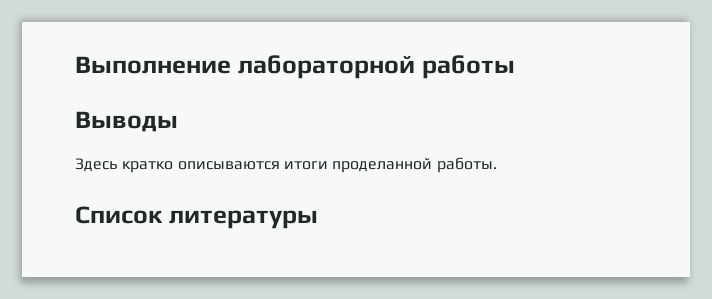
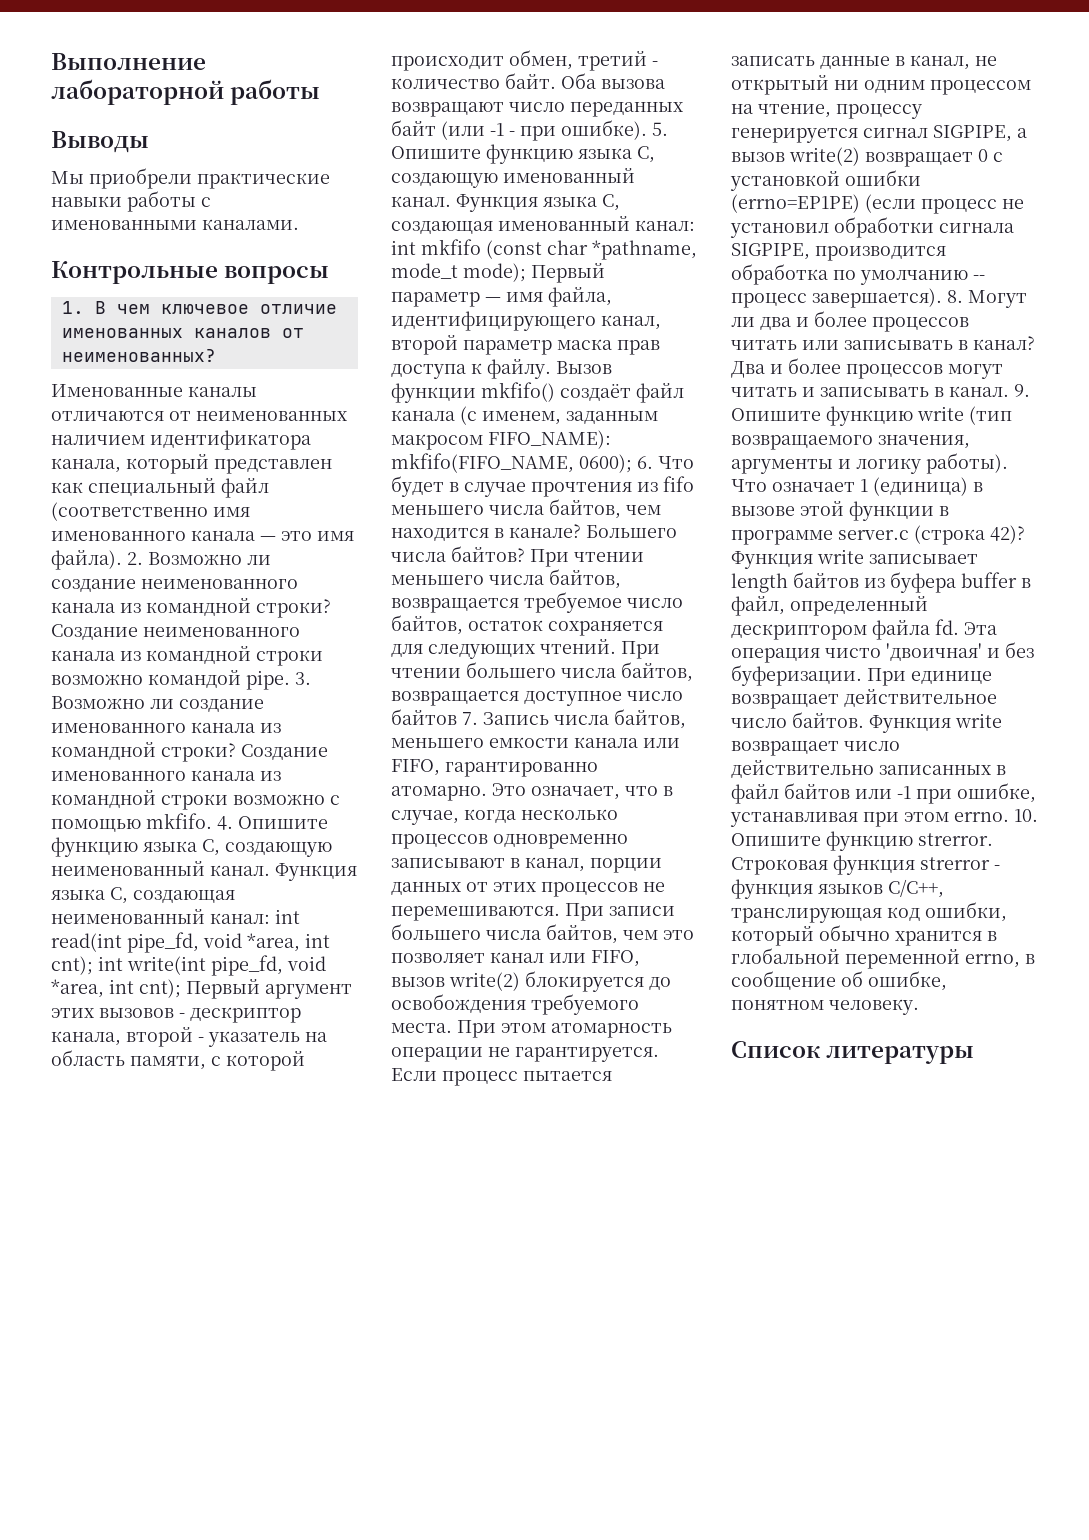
[75,157,497,173] Здесь кратко описываются итоги проделанной работы. -> [51,168,330,189] [51,191,211,212] [51,219,299,230] [51,261,330,284] [61,301,337,314] [61,328,304,338] [61,349,216,362] [51,384,257,397] [51,411,347,421] [51,430,311,450] [51,454,332,474] [51,478,269,498] [51,502,250,521] [51,530,354,541] [51,550,271,570] [51,579,298,592] [51,598,331,618] [51,624,300,640] [51,646,323,666] [51,670,311,690] [51,696,264,712] [51,722,281,733] [51,742,328,762] [51,770,281,781] [51,790,340,810] [51,813,328,832] [51,837,332,857] [51,861,357,881] [51,887,235,904] [51,909,300,924] [51,932,330,953] [51,955,326,976] [51,979,352,999] [51,1007,301,1023] [51,1027,327,1047] [51,1050,305,1071] [391,50,658,71] [391,73,665,89] [391,102,683,117] [391,120,668,141] [391,144,655,164] [391,168,635,188] [391,194,620,212] [391,216,695,234] [391,239,697,260] [391,263,605,283] [391,287,612,307] [391,311,661,331] [391,335,660,355] [391,359,612,379] [391,382,684,403] [391,406,658,425] [391,430,611,450] [391,453,694,473] [391,476,694,497] [391,499,661,519] [391,524,677,541] [391,546,644,567] [391,569,621,589] [391,592,683,613] [391,615,663,636] [391,639,660,659] [391,662,693,682] [391,691,683,706] [391,709,686,729] [391,737,680,748] [391,759,598,777] [391,783,673,801] [391,809,618,825] [391,834,628,849] [391,857,662,873] [391,882,665,897] [391,903,675,921] [391,924,694,944] [391,950,640,967] [391,971,671,992] [391,994,639,1015] [391,1020,672,1038] [391,1047,659,1062] [391,1068,612,1086] [731,55,997,70] [731,75,1031,95] [731,104,922,119] [731,125,1027,143] [731,147,1003,167] [730,170,921,191] [731,194,1024,214] [730,217,1014,238] [731,243,946,261] [731,264,985,285] [731,288,1027,308] [731,311,969,332] [731,336,1035,350] [731,358,1003,379] [731,384,1030,397] [731,406,1012,426] [731,435,970,450] [731,453,1008,474] [731,477,983,496] [731,501,949,521] [731,525,1025,545] [731,549,978,569] [731,572,1031,593] [731,596,928,616] [731,619,997,640] [731,642,1034,663] [731,665,992,686] [731,689,997,709] [731,712,1002,733] [731,741,900,756] [731,760,1006,778] [731,783,1036,804] [730,809,1038,827] [731,831,993,851] [731,855,1000,875] [731,879,944,899] [731,902,1007,923] [731,925,997,946] [731,948,1035,969] [731,971,947,991] [731,999,919,1015] Мы приобрели практические навыки работы с именованными каналами. // Контрольные вопросы // 1. В чем ключевое отличие именованных каналов от неименованных? // Именованные каналы отличаются от неименованных наличием идентификатора канала, который представлен как специальный файл (соответственно имя именованного канала — это имя файла). 2. Возможно ли создание неименованного канала из командной строки? Создание неименованного канала из командной строки возможно командой pipe. 3. Возможно ли создание именованного канала из командной строки? Создание именованного канала из командной строки возможно с помощью mkfifo. 4. Опишите функцию языка С, создающую неименованный канал. Функция языка С, создающая неименованный канал: int read(int pipe_fd, void *area, int cnt); int write(int pipe_fd, void *area, int cnt); Первый аргумент этих вызовов - дескриптор канала, второй - указатель на область памяти, с которой происходит обмен, третий - количество байт. Оба вызова возвращают число переданных байт (или -1 - при ошибке). 5. Опишите функцию языка С, создающую именованный канал. Функция языка С, создающая именованный канал: int mkfifo (const char *pathname, mode_t mode); Первый параметр — имя файла, идентифицирующего канал, второй параметр маска прав доступа к файлу. Вызов функции mkfifo() создаёт файл канала (с именем, заданным макросом FIFO_NAME): mkfifo(FIFO_NAME, 0600); 6. Что будет в случае прочтения из fifo меньшего числа байтов, чем находится в канале? Большего числа байтов? При чтении меньшего числа байтов, возвращается требуемое число байтов, остаток сохраняется для следующих чтений. При чтении большего числа байтов, возвращается доступное число байтов 7. Запись числа байтов, меньшего емкости канала или FIFO, гарантированно атомарно. Это означает, что в случае, когда несколько процессов одновременно записывают в канал, порции данных от этих процессов не перемешиваются. При записи большего числа байтов, чем это позволяет канал или FIFO, вызов write(2) блокируется до освобождения требуемого места. При этом атомарность операции не гарантируется. Если процесс пытается записать данные в канал, не открытый ни одним процессом на чтение, процессу генерируется сигнал SIGPIPE, а вызов write(2) возвращает 0 с установкой ошибки (errno=ЕР1РЕ) (если процесс не установил обработки сигнала SIGPIPE, производится обработка по умолчанию -- процесс завершается). 8. Могут ли два и более процессов читать или записывать в канал? Два и более процессов могут читать и записывать в канал. 9. Опишите функцию write (тип возвращаемого значения, аргументы и логику работы). Что означает 1 (единица) в вызове этой функции в программе server.c (строка 42)? Функция write записывает length байтов из буфера buffer в файл, определенный дескриптором файла fd. Эта операция чисто 'двоичная' и без буферизации. При единице возвращает действительное число байтов. Функция write возвращает число действительно записанных в файл байтов или -1 при ошибке, устанавливая при этом errno. 10. Опишите функцию strerror. Строковая функция strerror - функция языков C/C++, транслирующая код ошибки, который обычно хранится в глобальной переменной errno, в сообщение об ошибке, понятном человеку.

